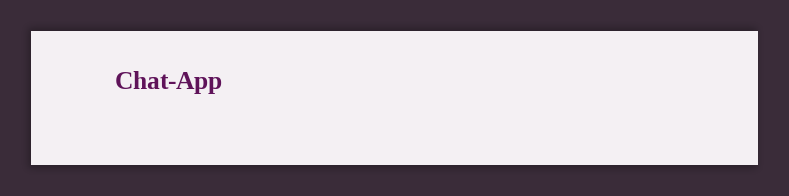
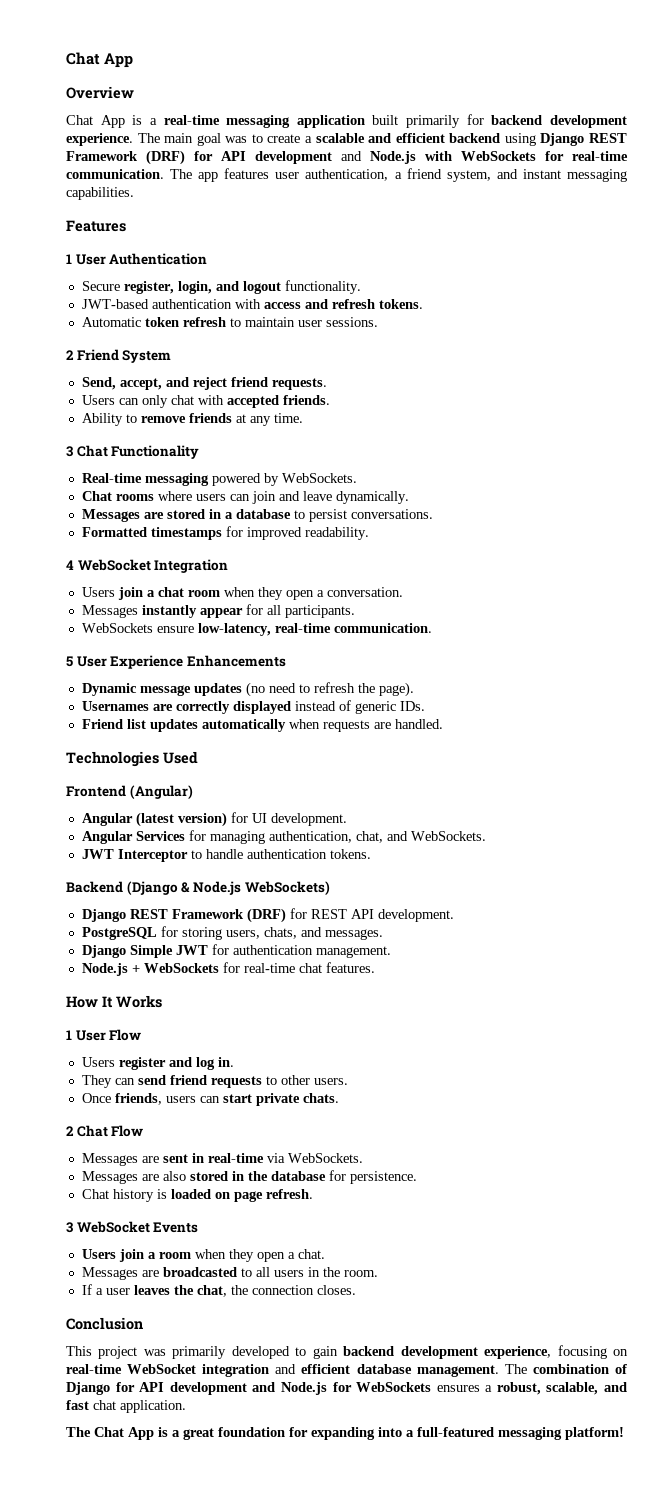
[115,71,222,94] Chat-App -> [66,52,134,68] [66,86,134,99] [66,114,627,128] [66,133,627,146] [66,150,628,165] [66,168,627,182] [66,187,134,200] [66,220,126,232] [66,253,208,265] [81,280,361,294] [81,299,423,309] [81,317,378,327] [66,349,172,363] [81,377,327,390] [81,395,330,408] [81,413,303,426] [66,445,200,459] [81,473,357,486] [81,491,409,504] [81,509,433,522] [81,526,369,540] [66,559,229,573] [81,587,403,600] [81,604,355,618] [81,623,432,636] [66,655,286,669] [81,682,414,697] [81,700,425,714] [81,719,443,732] [66,751,198,767] [66,785,193,799] [81,812,347,827] [81,830,486,844] [81,849,371,862] [66,881,330,895] [81,908,454,923] [81,926,383,940] [81,944,391,958] [81,962,375,976] [66,995,162,1008] [66,1029,142,1041] [81,1057,234,1070] [81,1075,348,1088] [81,1093,339,1106] [66,1125,144,1137] [81,1153,363,1166] [81,1170,417,1184] [81,1189,313,1202] [66,1221,199,1233] [81,1249,325,1262] [81,1267,378,1280] [81,1284,356,1297] [66,1317,143,1330] [66,1345,628,1359] [66,1364,627,1377] [66,1382,627,1395] [66,1400,186,1413] [66,1427,624,1440] Chat App // Overview // Chat App is a real-time messaging application built primarily for backend development experience. The main goal was to create a scalable and efficient backend using Django REST Framework (DRF) for API development and Node.js with WebSockets for real-time communication. The app features user authentication, a friend system, and instant messaging capabilities. // Features // 1 User Authentication // Secure register, login, and logout functionality. // JWT-based authentication with access and refresh tokens. // Automatic token refresh to maintain user sessions. // 2 Friend System // Send, accept, and reject friend requests. // Users can only chat with accepted friends. // Ability to remove friends at any time. // 3 Chat Functionality // Real-time messaging powered by WebSockets. // Chat rooms where users can join and leave dynamically. // Messages are stored in a database to persist conversations. // Formatted timestamps for improved readability. // 4 WebSocket Integration // Users join a chat room when they open a conversation. // Messages instantly appear for all participants. // WebSockets ensure low-latency, real-time communication. // 5 User Experience Enhancements // Dynamic message updates (no need to refresh the page). // Usernames are correctly displayed instead of generic IDs. // Friend list updates automatically when requests are handled. // Technologies Used // Frontend (Angular) // Angular (latest version) for UI development. // Angular Services for managing authentication, chat, and WebSockets. // JWT Interceptor to handle authentication tokens. // Backend (Django & Node.js WebSockets) // Django REST Framework (DRF) for REST API development. // PostgreSQL for storing users, chats, and messages. // Django Simple JWT for authentication management. // Node.js + WebSockets for real-time chat features. // How It Works // 1 User Flow // Users register and log in. // They can send friend requests to other users. // Once friends, users can start private chats. // 2 Chat Flow // Messages are sent in real-time via WebSockets. // Messages are also stored in the database for persistence. // Chat history is loaded on page refresh. // 3 WebSocket Events // Users join a room when they open a chat. // Messages are broadcasted to all users in the room. // If a user leaves the chat, the connection closes. // Conclusion // This project was primarily developed to gain backend development experience, focusing on real-time WebSocket integration and efficient database management. The combination of Django for API development and Node.js for WebSockets ensures a robust, scalable, and fast chat application. // The Chat App is a great foundation for expanding into a full-featured messaging platform!

